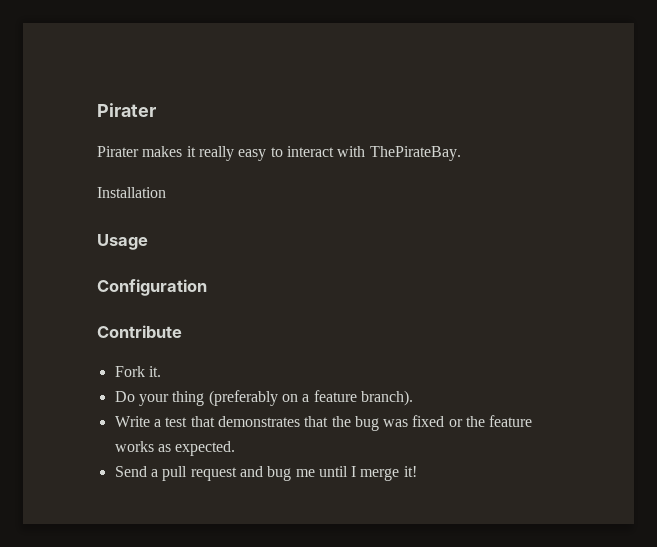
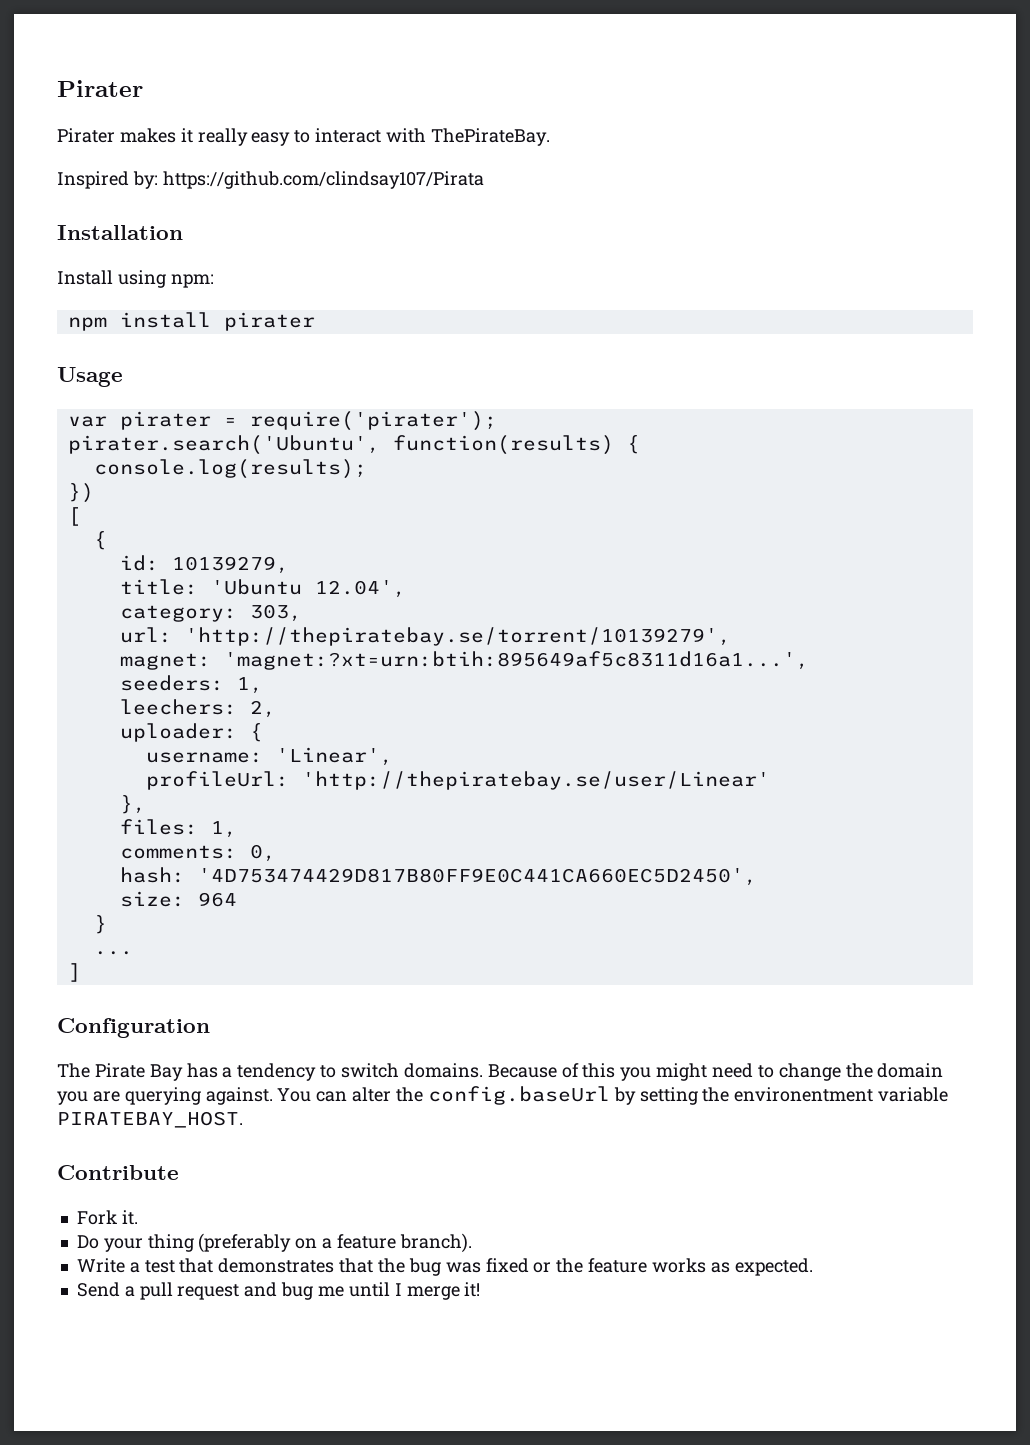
[97,187,166,198] [97,234,148,250] [97,279,207,296] Installation // Usage // Configuration -> [57,171,484,189] [57,225,183,240] [57,270,214,288] [67,312,315,331] [57,367,123,387] [67,411,497,431] [67,435,640,455] [93,459,367,479] [67,483,94,503] [67,507,81,526] [93,531,107,550] [119,555,289,574] [119,579,406,598] [119,604,302,622] [119,627,731,646] [119,651,809,670] [119,675,263,694] [119,699,276,718] [119,723,263,742] [145,747,393,766] [145,771,770,790] [119,795,146,814] [119,819,237,838] [119,844,276,862] [119,867,757,886] [119,891,237,907] [93,915,107,934] [93,951,133,955] [67,963,81,982] [57,1018,210,1038] [57,1063,944,1081] [57,1086,949,1105] [57,1111,243,1128] Inspired by: https://github.com/clindsay107/Pirata // Installation // Install using npm: // npm install pirater // Usage // var pirater = require('pirater'); // pirater.search('Ubuntu', function(results) { // console.log(results); // }) // [ // { // id: 10139279, // title: 'Ubuntu 12.04', // category: 303, // url: 'http://thepiratebay.se/torrent/10139279', // magnet: 'magnet:?xt=urn:btih:895649af5c8311d16a1...', // seeders: 1, // leechers: 2, // uploader: { // username: 'Linear', // profileUrl: 'http://thepiratebay.se/user/Linear' // }, // files: 1, // comments: 0, // hash: '4D753474429D817B80FF9E0C441CA660EC5D2450', // size: 964 // } // ... // ] // Configuration // The Pirate Bay has a tendency to switch domains. Because of this you might need to change the domain you are querying against. You can alter the config.baseUrl by setting the environentment variable PIRATEBAY_HOST.

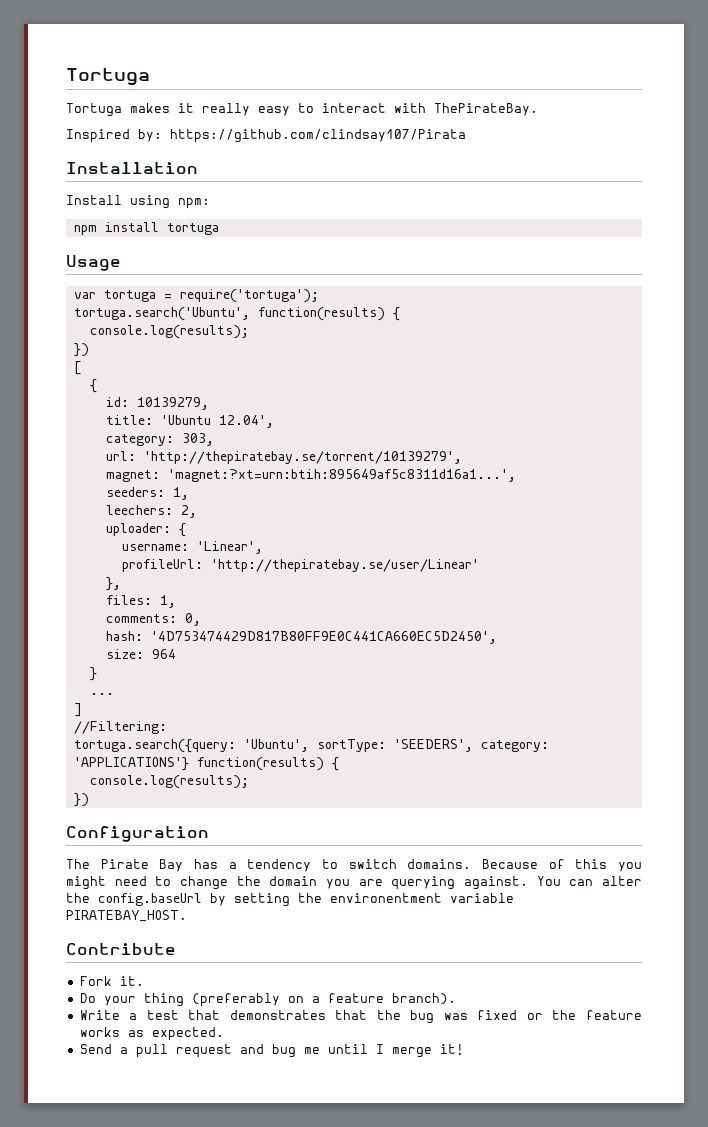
[57,80,143,97] [57,128,115,143] Pirater // Pirater -> [66,68,150,86] [66,103,122,117] Tortuga // Tortuga
[223,312,315,331] pirater -> [166,223,219,235] tortuga
[119,411,497,431] [67,435,380,455] pirater = require('pirater'); // pirater.search('Ubuntu', -> [103,289,319,303] [73,307,250,321] tortuga = require('tortuga'); // tortuga.search('Ubuntu',
(81, 972) none -> [73,721,167,734] [73,739,549,753] [73,757,339,771] [89,775,249,789] [73,793,89,807] // //Filtering: // tortuga.search({query: 'Ubuntu', sortType: 'SEEDERS', category: 'APPLICATIONS'} function(results) { // console.log(results); // })

